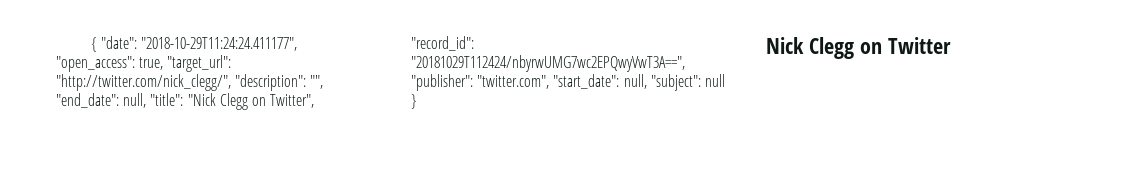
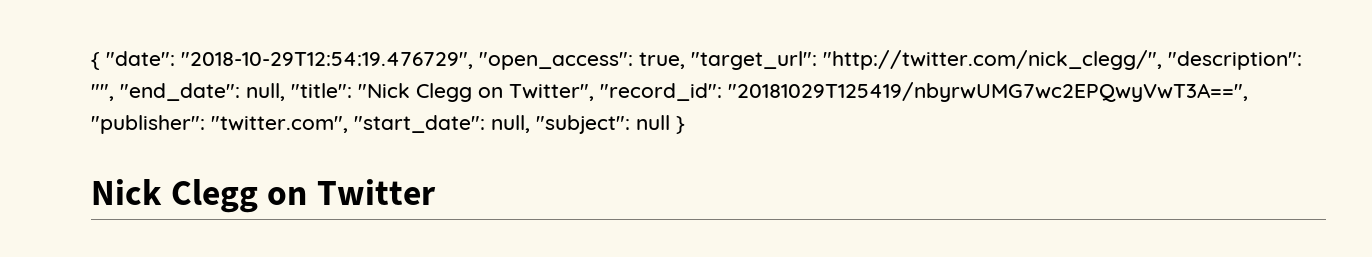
[141,37,298,51] "2018-10-29T11:24:24.411177", -> [181,52,473,69] "2018-10-29T12:54:19.476729",
[411,55,685,72] "20181029T112424/nbyrwUMG7wc2EPQwyVwT3A==", -> [728,82,1248,102] "20181029T125419/nbyrwUMG7wc2EPQwyVwT3A==",

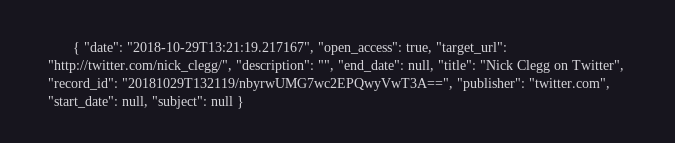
[181,52,473,69] "2018-10-29T12:54:19.476729", -> [126,42,314,54] "2018-10-29T13:21:19.217167",
[728,82,1248,102] "20181029T125419/nbyrwUMG7wc2EPQwyVwT3A==", -> [122,78,453,91] "20181029T132119/nbyrwUMG7wc2EPQwyVwT3A==",
[91,179,436,213] // Nick Clegg on Twitter -> (244, 102) none

